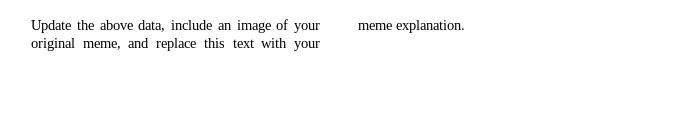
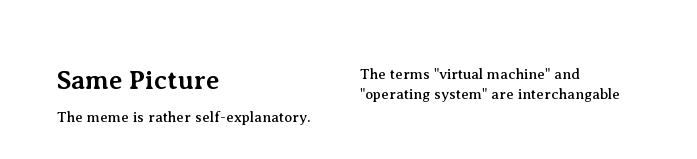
[31,19,320,33] [31,38,320,51] [358,20,465,33] Update the above data, include an image of your original meme, and replace this text with your meme explanation. -> [57,71,220,89] [57,111,310,125] [360,68,580,79] [360,88,620,102] Same Picture // The meme is rather self-explanatory. The terms "virtual machine" and "operating system" are interchangable

